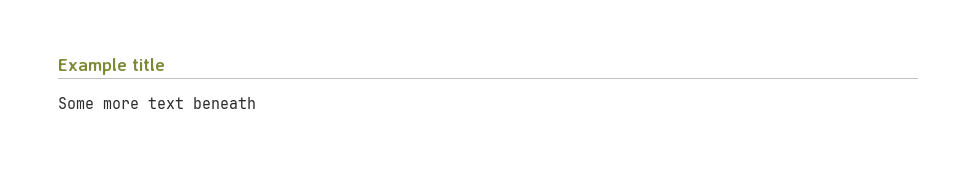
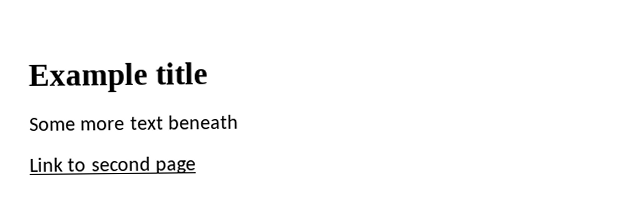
(256, 103) none -> [29,156,197,174] // Link to second page

